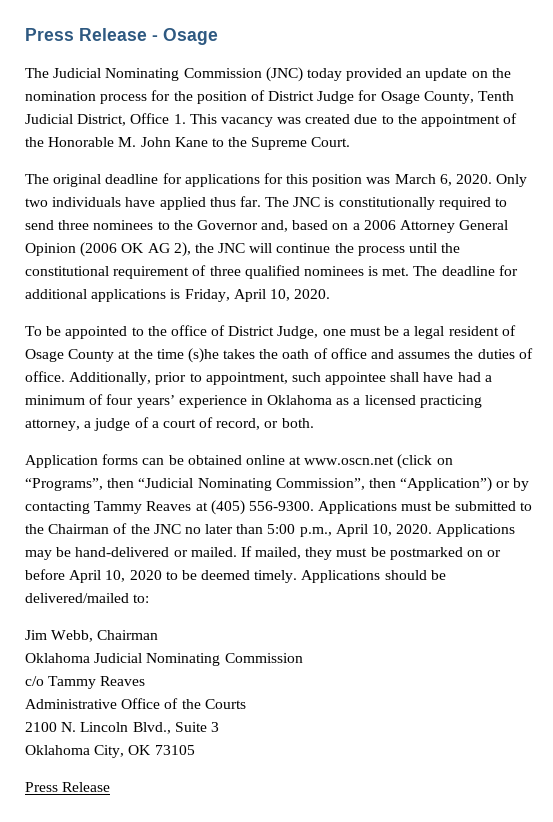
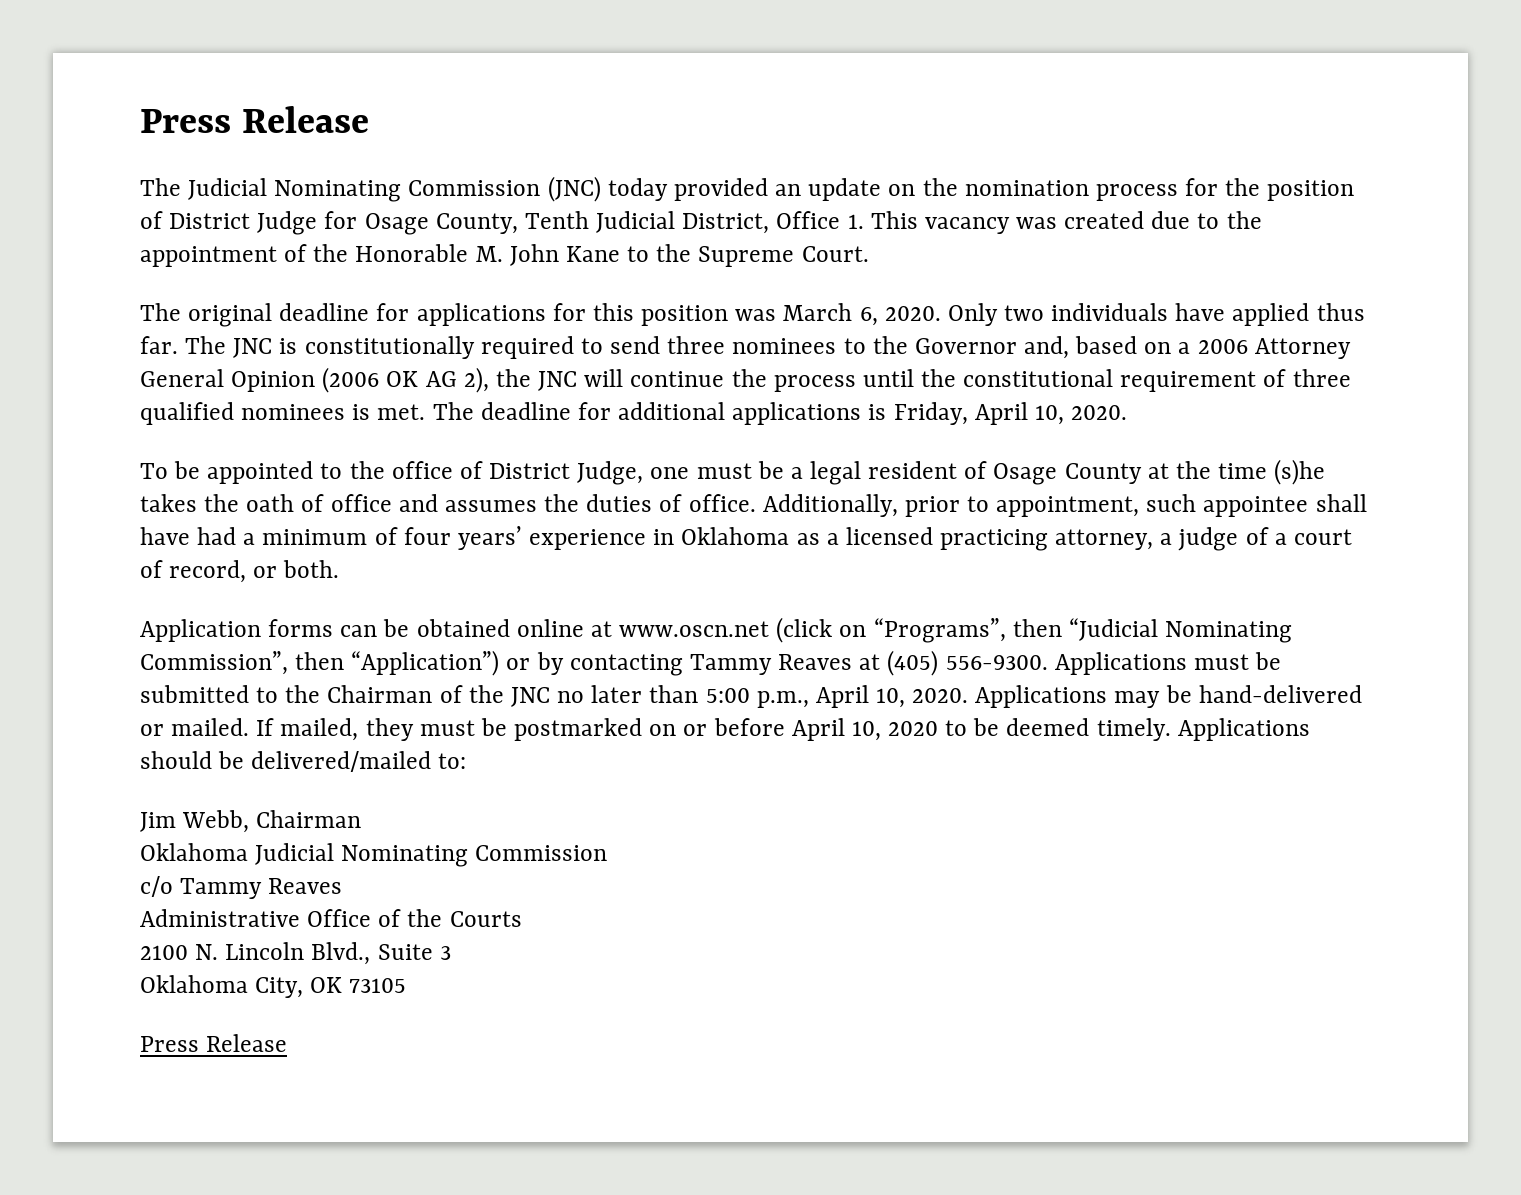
[25,28,218,45] Press Release - Osage -> [140,106,370,133] Press Release

